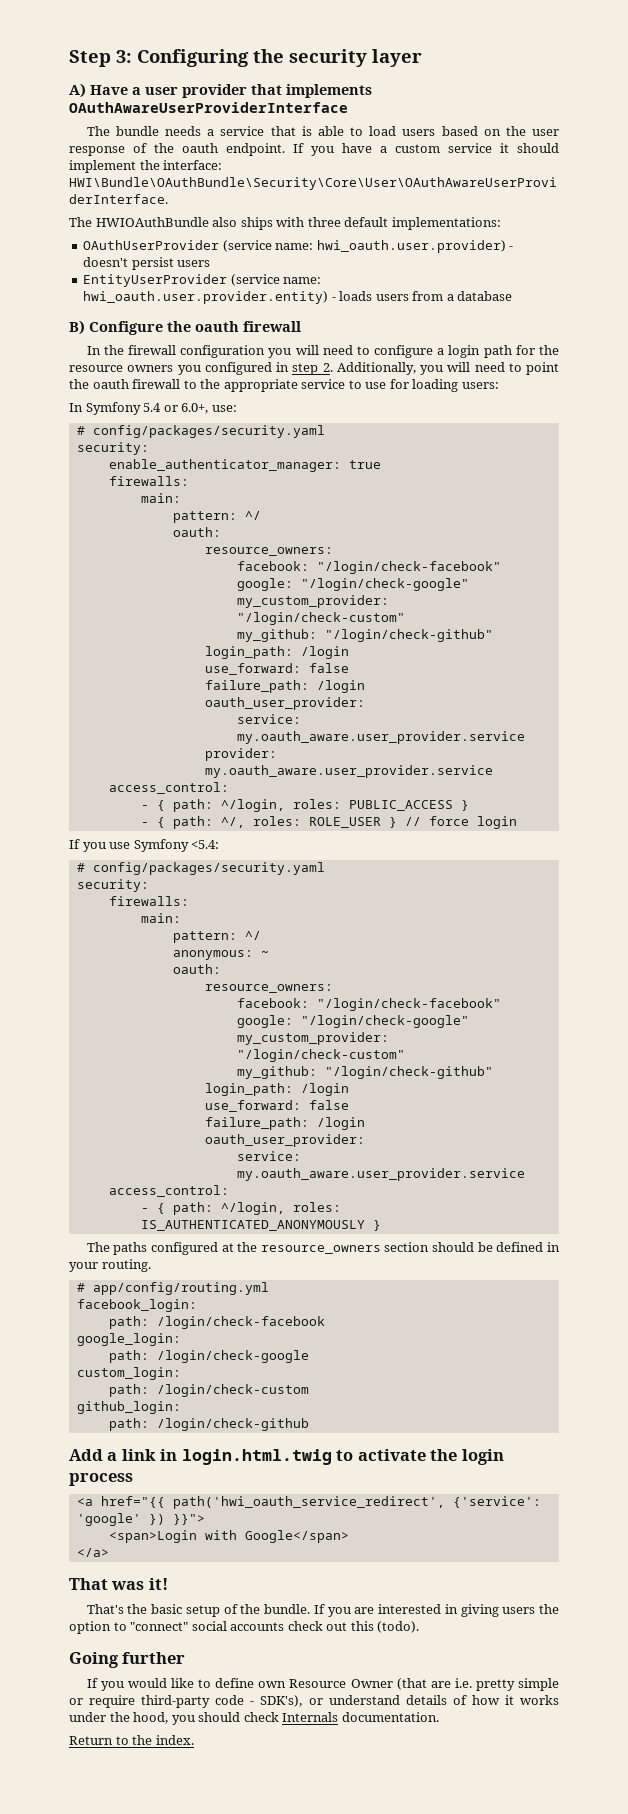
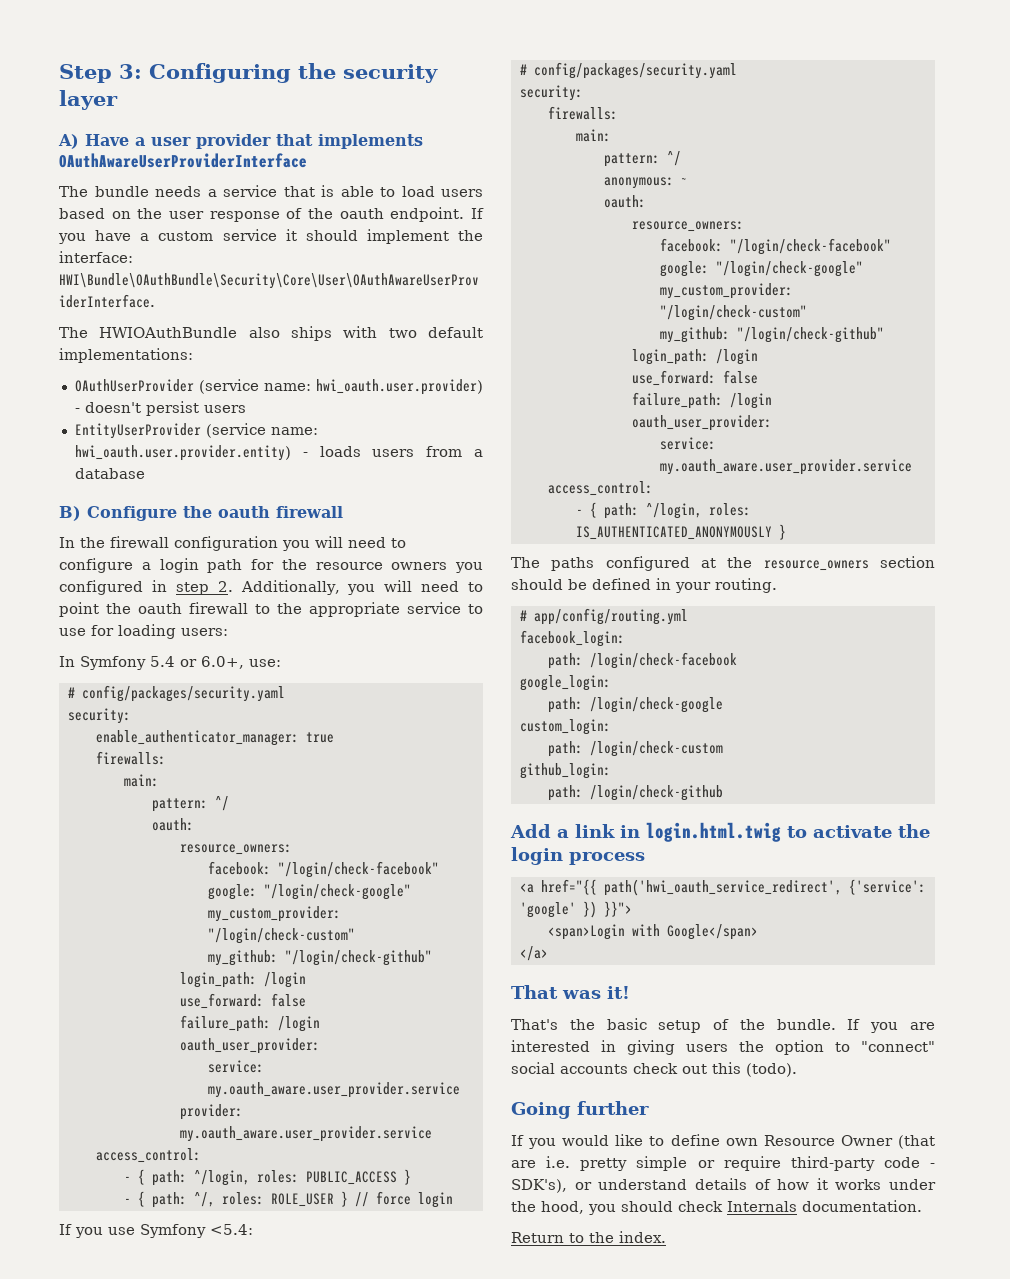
[307,217,341,227] three -> [388,328,417,338] two

